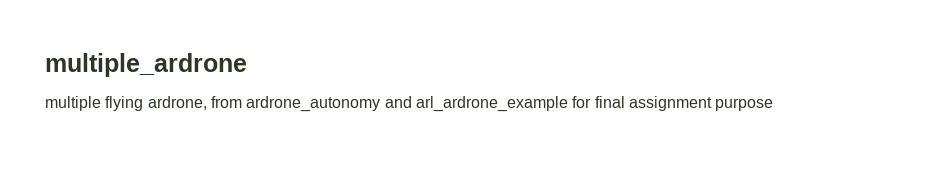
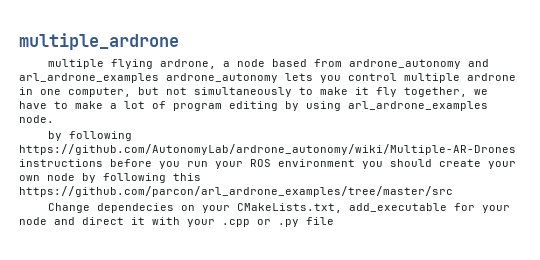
[210,96,774,112] from ardrone_autonomy and arl_ardrone_example for final assignment purpose -> [222,59,489,69] [19,73,516,83] [19,87,488,97] [19,101,488,111] [19,115,54,123] [47,131,132,141] [19,144,516,155] [19,159,516,169] [19,173,201,183] [19,186,453,197] [47,203,510,213] [19,217,334,227] a node based from ardrone_autonomy and arl_ardrone_examples ardrone_autonomy lets you control multiple ardrone in one computer, but not simultaneously to make it fly together, we have to make a lot of program editing by using arl_ardrone_examples node. // by following https://github.com/AutonomyLab/ardrone_autonomy/wiki/Multiple-AR-Drones instructions before you run your ROS environment you should create your own node by following this https://github.com/parcon/arl_ardrone_examples/tree/master/src // Change dependecies on your CMakeLists.txt, add_executable for your node and direct it with your .cpp or .py file

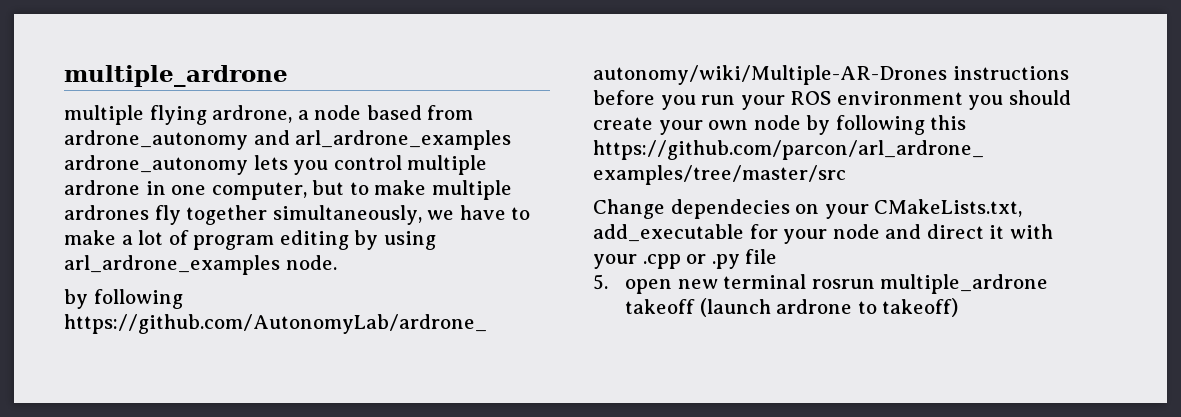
[166,87,467,97] not simultaneously to make it fly together, -> [349,180,512,200] [64,205,422,225] to make multiple ardrones fly together simultaneously,
(334, 221) none -> [593,274,1049,294] [625,298,959,317] // 5. open new terminal rosrun multiple_ardrone takeoff (launch ardrone to takeoff)

